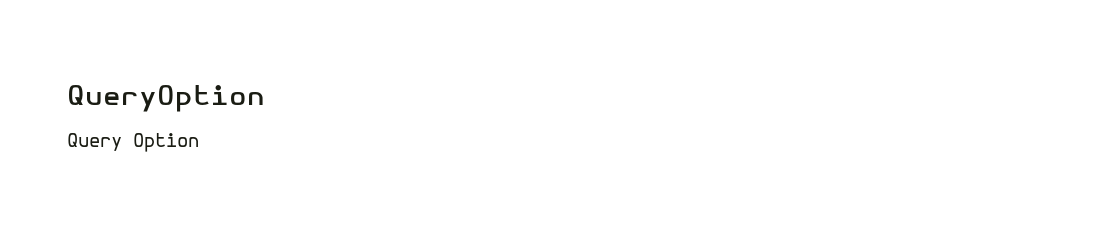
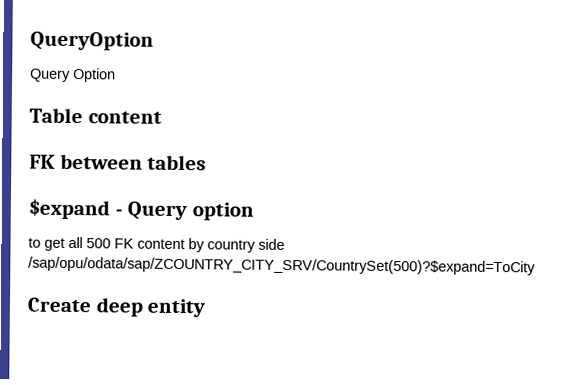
(199, 142) none -> [29,107,162,124] [29,153,207,171] [28,198,254,221] [28,236,285,253] [28,256,536,276] [27,297,206,318] // Table content // FK between tables // $expand - Query option // to get all 500 FK content by country side /sap/opu/odata/sap/ZCOUNTRY_CITY_SRV/CountrySet(500)?$expand=ToCity // Create deep entity

